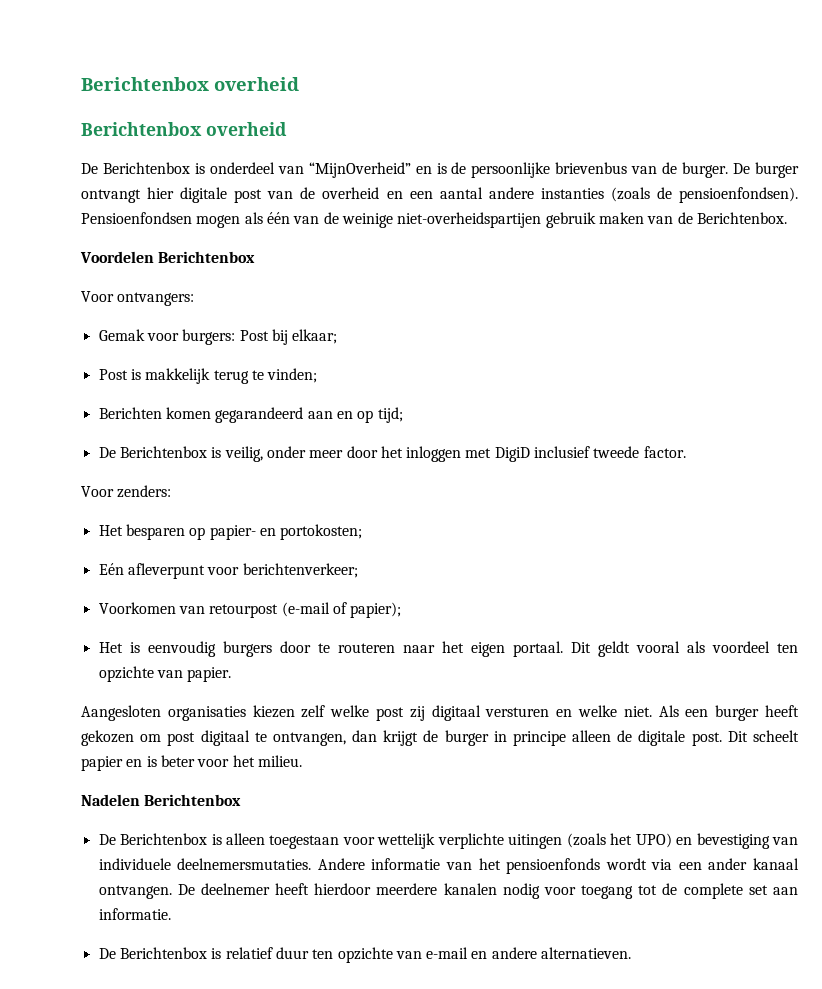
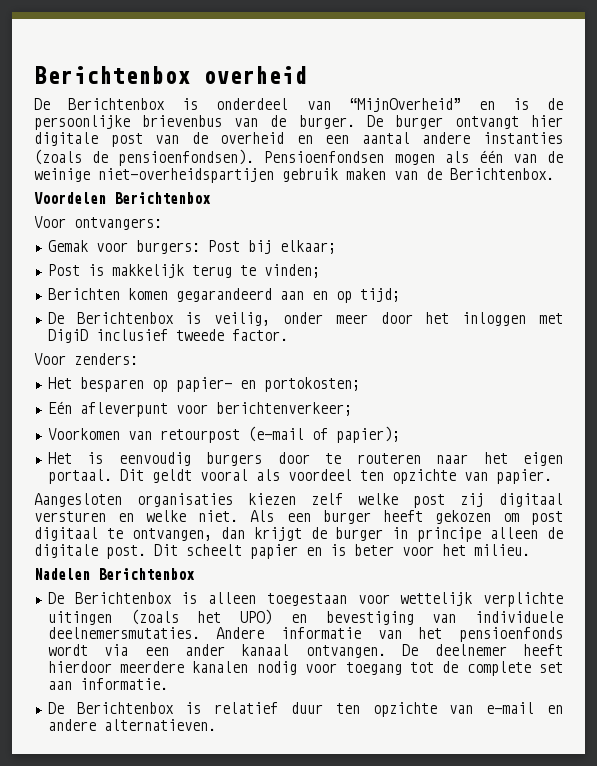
[81,77,299,91] [81,122,287,136] Berichtenbox overheid // Berichtenbox overheid -> [34,66,307,84] Berichtenbox overheid

